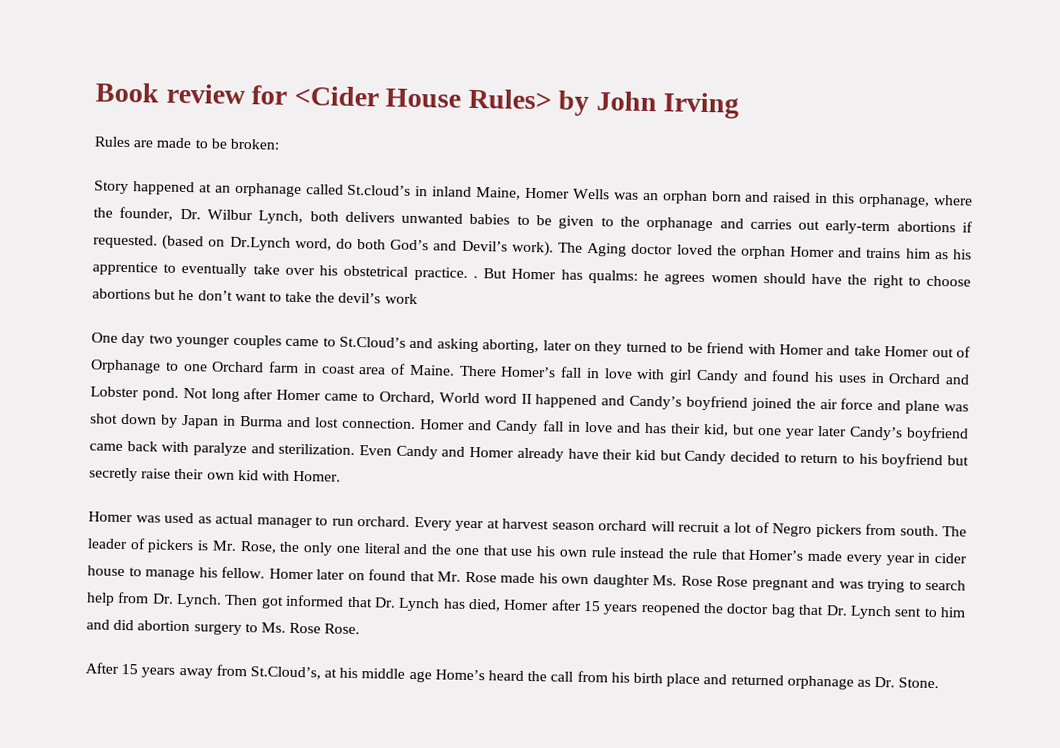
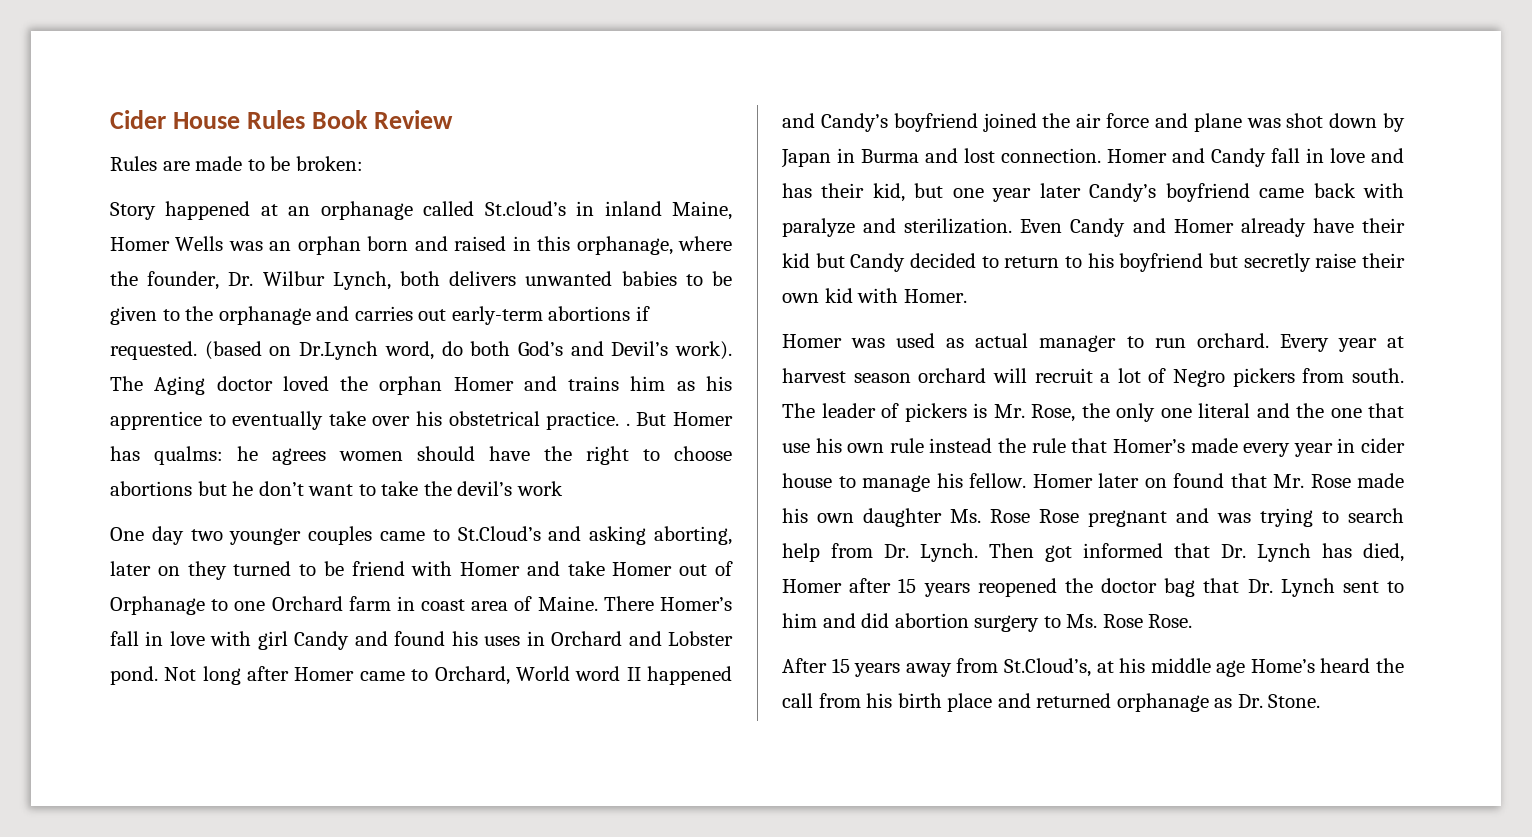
[95,82,740,119] Book review for <Cider House Rules> by John Irving -> [110,110,454,129] Cider House Rules Book Review

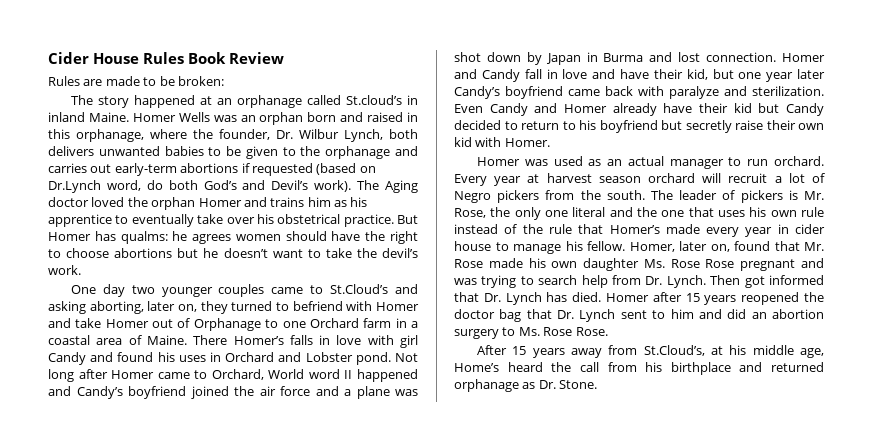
[110,202,156,220] Story -> [70,95,129,108] The story
[672,201,733,220] Maine, -> [88,112,129,122] Maine.
[110,341,197,360] requested. -> [251,163,313,176] requested
[625,423,630,426] . -> (394, 220) none
[258,481,304,496] don’t -> [223,248,268,258] doesn’t
[516,481,563,496] work -> [48,265,81,275] work.
[157,566,180,576] on -> [178,304,197,312] on,
[323,561,405,576] be friend -> [292,301,343,311] befriend
[421,599,466,611] coast -> [411,321,419,328] [48,335,90,345] a coastal
[110,631,139,646] fall -> [289,335,313,345] falls
(1188, 120) none -> [344,389,351,396] a
[782,183,812,198] has -> [620,69,649,79] have
(965, 343) none -> [607,159,623,166] an
(1345, 375) none -> [580,190,601,200] the
[782,443,810,453] use -> [718,210,745,217] uses
(993, 445) none -> [504,224,518,234] of
[1032,473,1167,488] Homer later on -> [629,241,730,252] Homer, later on,
[1363,543,1404,562] died, -> [572,292,602,302] died.
(890, 620) none -> [751,312,767,319] an
[1216,660,1246,677] age -> [800,348,824,358] age,
[897,693,993,712] birth place -> [670,362,731,375] birthplace

